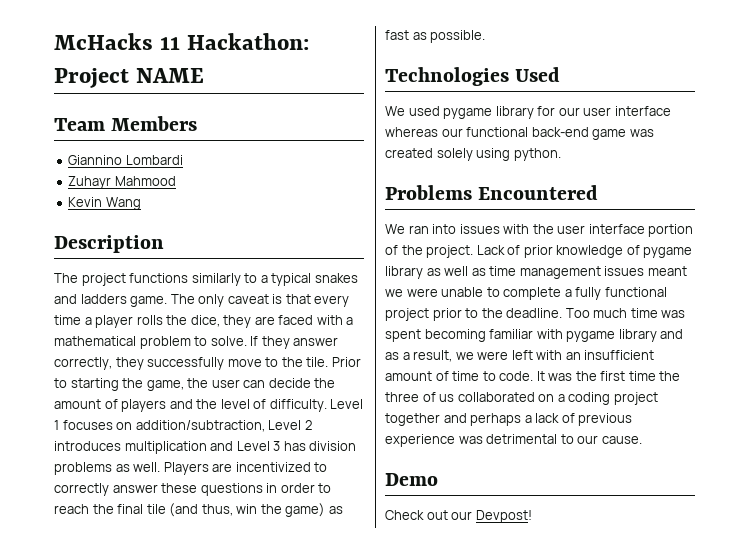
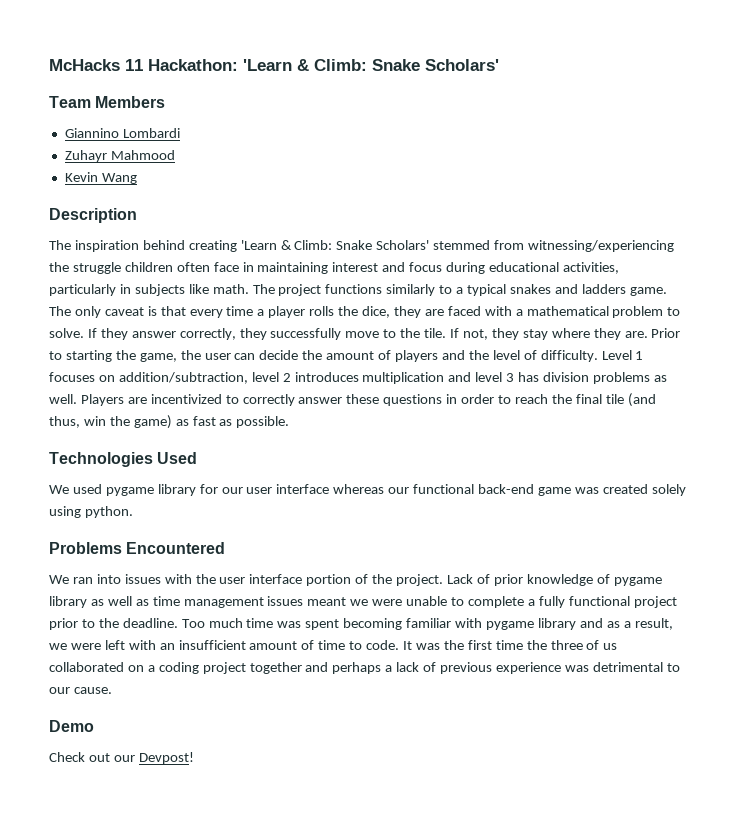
[54,68,205,88] Project NAME -> [243,59,499,71] 'Learn & Climb: Snake Scholars'
(78, 278) none -> [74,240,675,252] [49,262,619,274] [49,284,275,296] inspiration behind creating 'Learn & Climb: Snake Scholars' stemmed from witnessing/experiencing the struggle children often face in maintaining interest and focus during educational activities, particularly in subjects like math. The
(329, 362) none -> [450,328,648,340] If not, they stay where they are.
[268,420,302,430] Level -> [251,372,279,382] level
[236,441,270,451] Level -> [475,372,503,382] level

